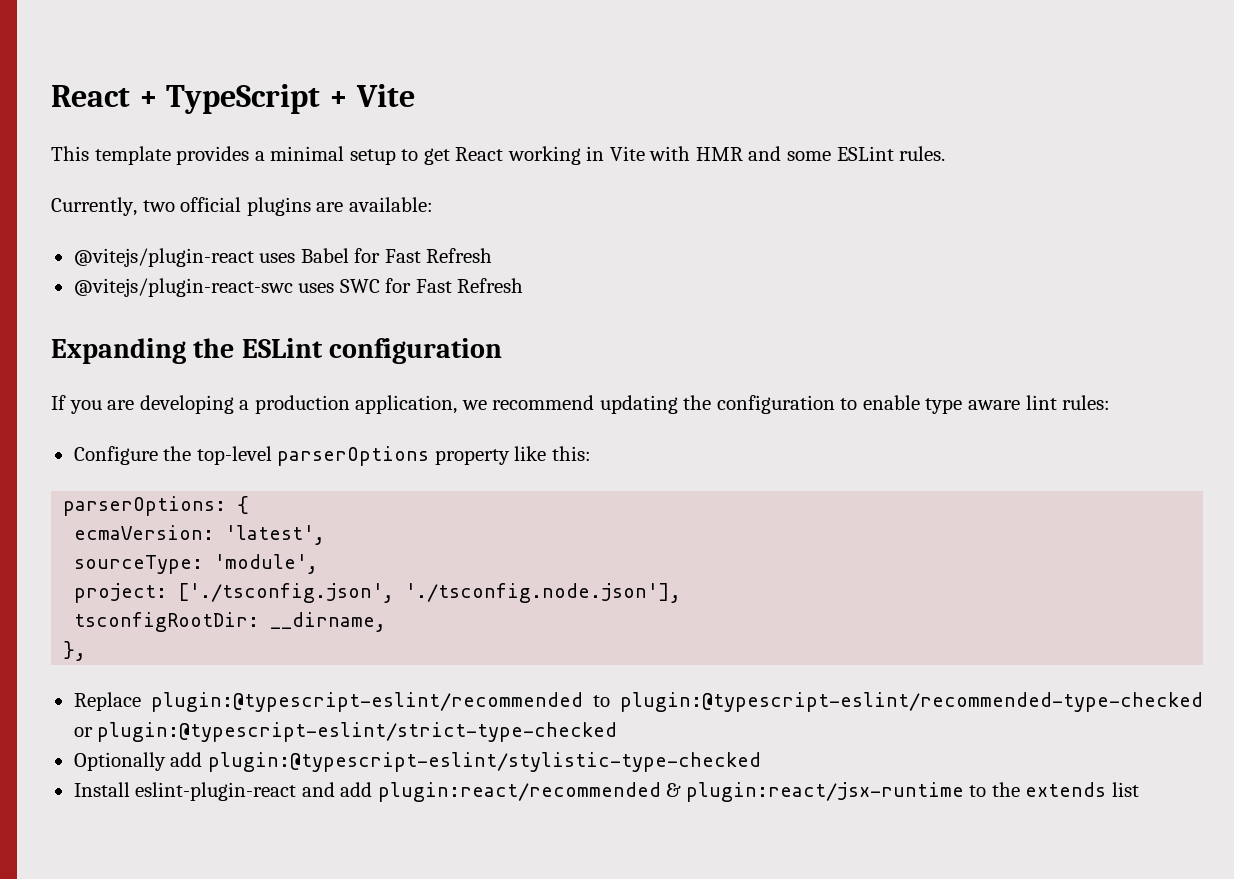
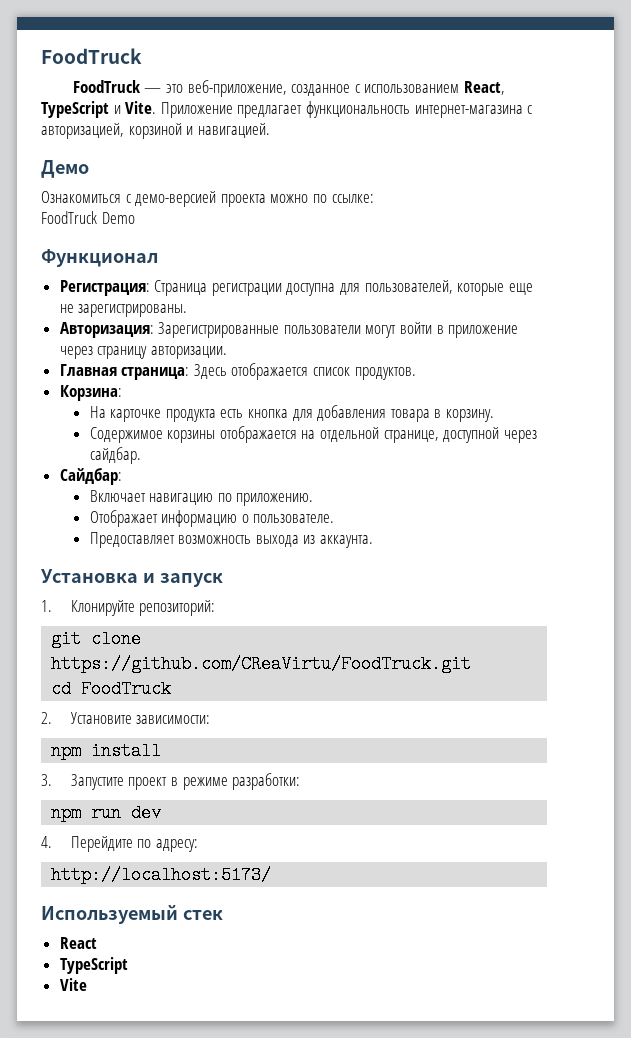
[51,84,415,114] [51,146,946,165] [51,197,433,216] [73,248,493,267] [73,278,524,297] [51,338,503,364] [51,395,1111,414] [73,446,591,466] [63,496,250,516] [74,525,326,545] [74,554,319,574] [74,583,682,603] [74,612,387,632] [63,641,87,661] [73,692,1203,712] [73,722,618,742] [73,752,761,772] [73,782,1139,802] React + TypeScript + Vite // This template provides a minimal setup to get React working in Vite with HMR and some ESLint rules. // Currently, two official plugins are available: // @vitejs/plugin-react uses Babel for Fast Refresh // @vitejs/plugin-react-swc uses SWC for Fast Refresh // Expanding the ESLint configuration // If you are developing a production application, we recommend updating the configuration to enable type aware lint rules: // Configure the top-level parserOptions property like this: // parserOptions: { // ecmaVersion: 'latest', // sourceType: 'module', // project: ['./tsconfig.json', './tsconfig.node.json'], // tsconfigRootDir: __dirname, // }, // Replace plugin:@typescript-eslint/recommended to plugin:@typescript-eslint/recommended-type-checked or plugin:@typescript-eslint/strict-type-checked // Optionally add plugin:@typescript-eslint/stylistic-type-checked // Install eslint-plugin-react and add plugin:react/recommended & plugin:react/jsx-runtime to the extends list -> [41,48,142,64] [72,80,505,97] [41,101,533,118] [41,123,270,139] [41,160,89,178] [41,191,374,207] [41,211,135,224] [41,249,158,267] [59,280,533,296] [59,304,188,317] [59,322,519,338] [59,346,227,359] [59,363,416,380] [59,385,122,401] [89,405,494,422] [89,426,537,443] [89,447,141,464] [59,468,122,485] [89,490,314,506] [89,510,335,527] [89,532,373,548] [41,569,223,587] [41,600,216,616] [51,630,142,648] [51,655,472,673] [51,680,172,698] [41,712,211,724] [51,742,162,760] [41,773,301,790] [51,804,162,822] [41,836,199,852] [51,866,272,884] [41,905,223,924] [59,937,97,949] [59,957,128,974] [59,978,87,991] FoodTruck // FoodTruck — это веб-приложение, созданное с использованием React, TypeScript и Vite. Приложение предлагает функциональность интернет-магазина с авторизацией, корзиной и навигацией. // Демо // Ознакомиться с демо-версией проекта можно по ссылке: // FoodTruck Demo // Функционал // Регистрация: Страница регистрации доступна для пользователей, которые еще не зарегистрированы. // Авторизация: Зарегистрированные пользователи могут войти в приложение через страницу авторизации. // Главная страница: Здесь отображается список продуктов. // Корзина: // На карточке продукта есть кнопка для добавления товара в корзину. // Содержимое корзины отображается на отдельной странице, доступной через сайдбар. // Сайдбар: // Включает навигацию по приложению. // Отображает информацию о пользователе. // Предоставляет возможность выхода из аккаунта. // Установка и запуск // 1. Клонируйте репозиторий: // git clone https://github.com/CReaVirtu/FoodTruck.git // cd FoodTruck // 2. Установите зависимости: // npm install // 3. Запустите проект в режиме разработки: // npm run dev // 4. Перейдите по адресу: // http://localhost:5173/ // Используемый стек // React // TypeScript // Vite

